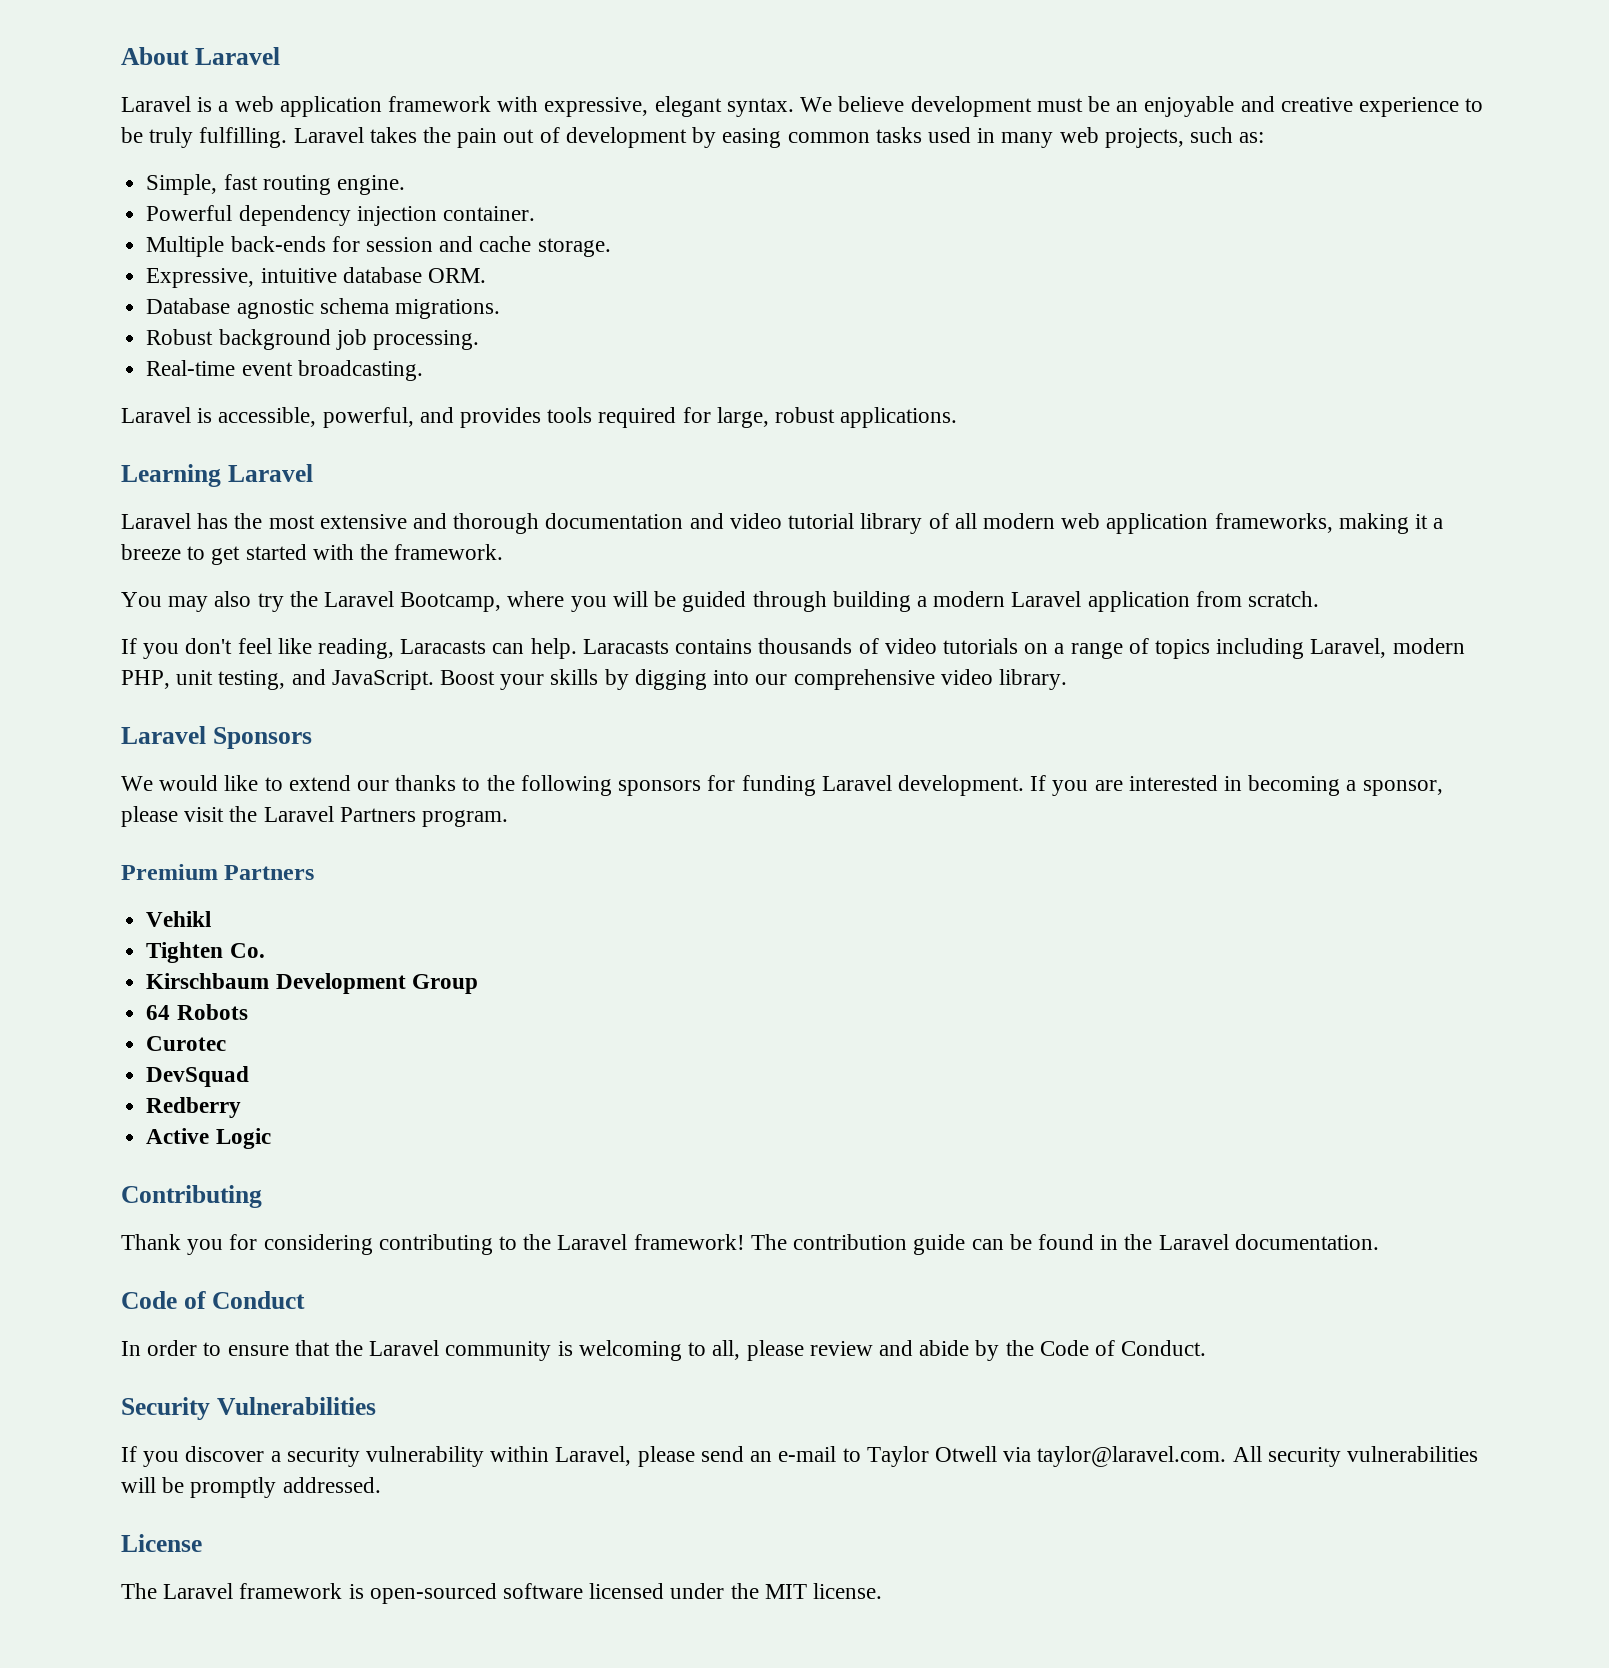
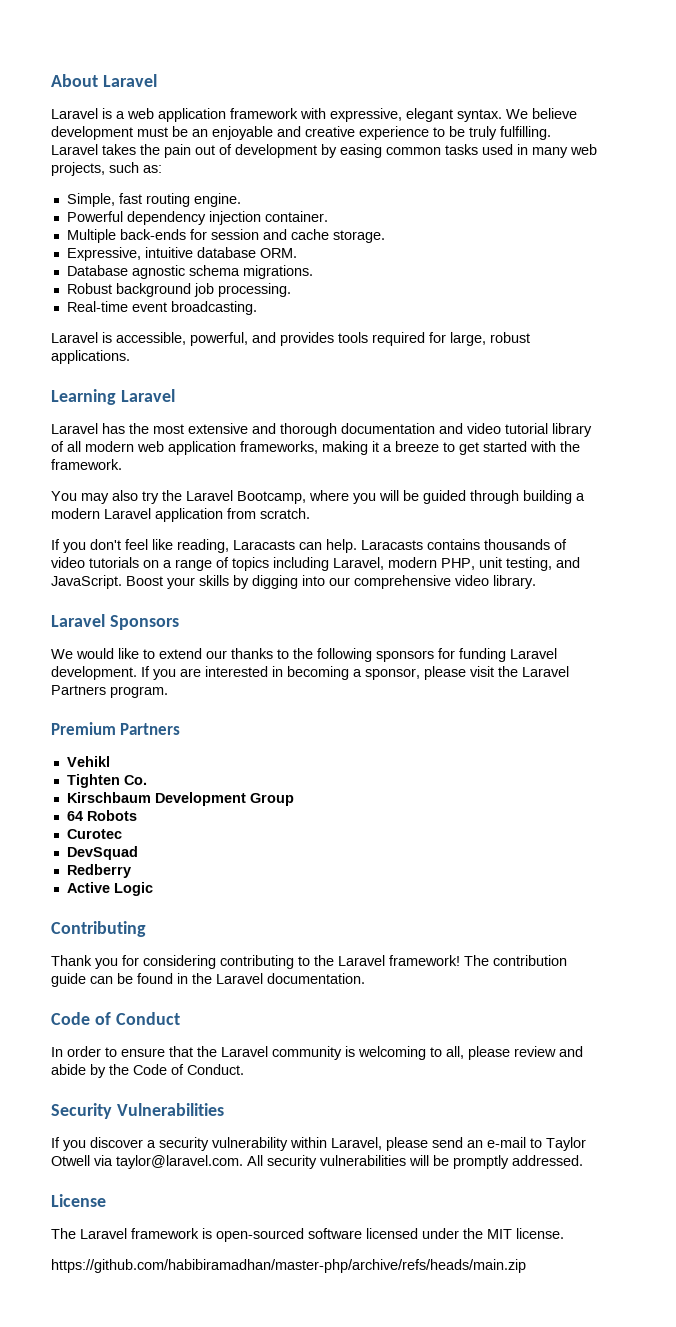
(883, 1591) none -> [51,1259,526,1273] // https://github.com/habibiramadhan/master-php/archive/refs/heads/main.zip

